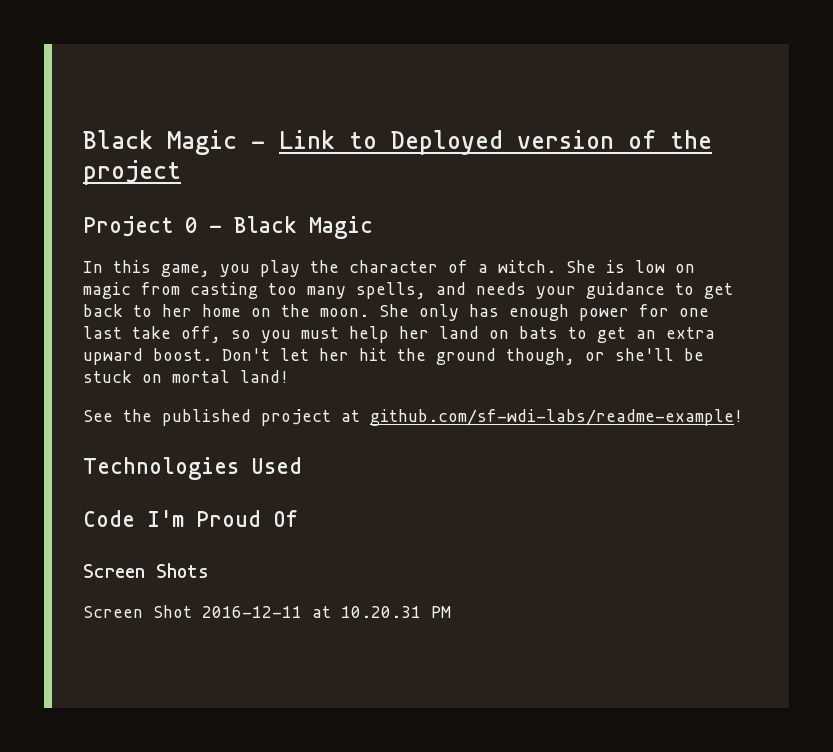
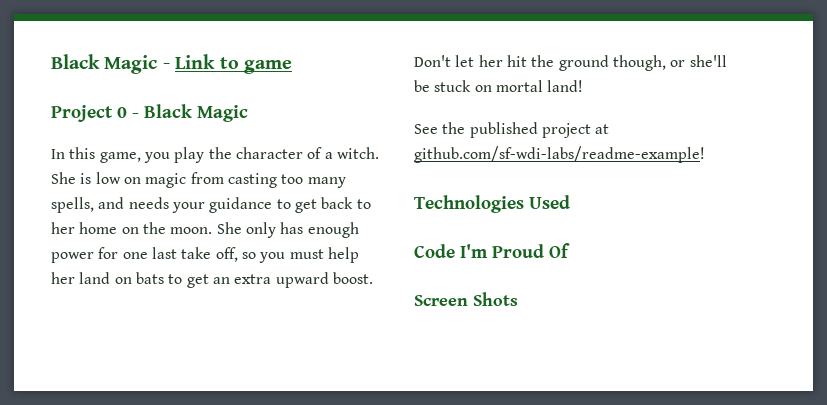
[391,130,712,155] [83,160,181,185] Deployed version of the project -> [244,60,292,74] game
[83,605,451,618] // Screen Shot 2016-12-11 at 10.20.31 PM -> (518, 299) none

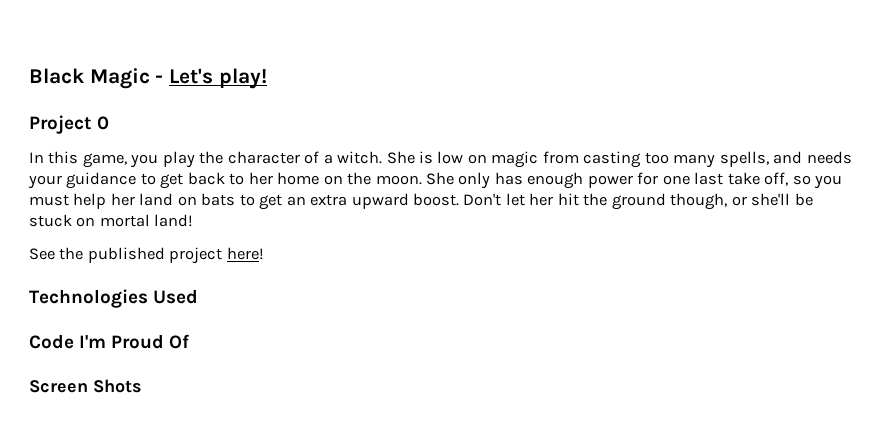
[175,54,292,74] Link to game -> [169,68,267,89] Let's play!
[132,104,248,122] - Black Magic -> (110, 123) none
[595,124,610,134] [414,146,705,163] at github.com/sf-wdi-labs/readme-example! -> [226,247,264,260] here!

